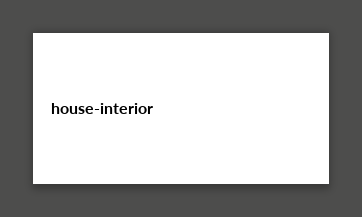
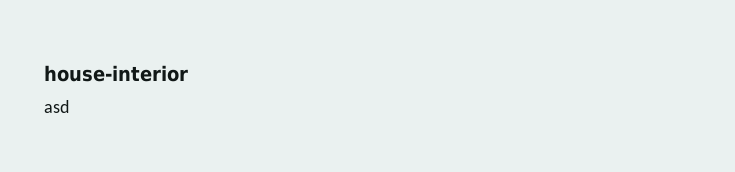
(153, 108) none -> [44,100,69,113] // asd

